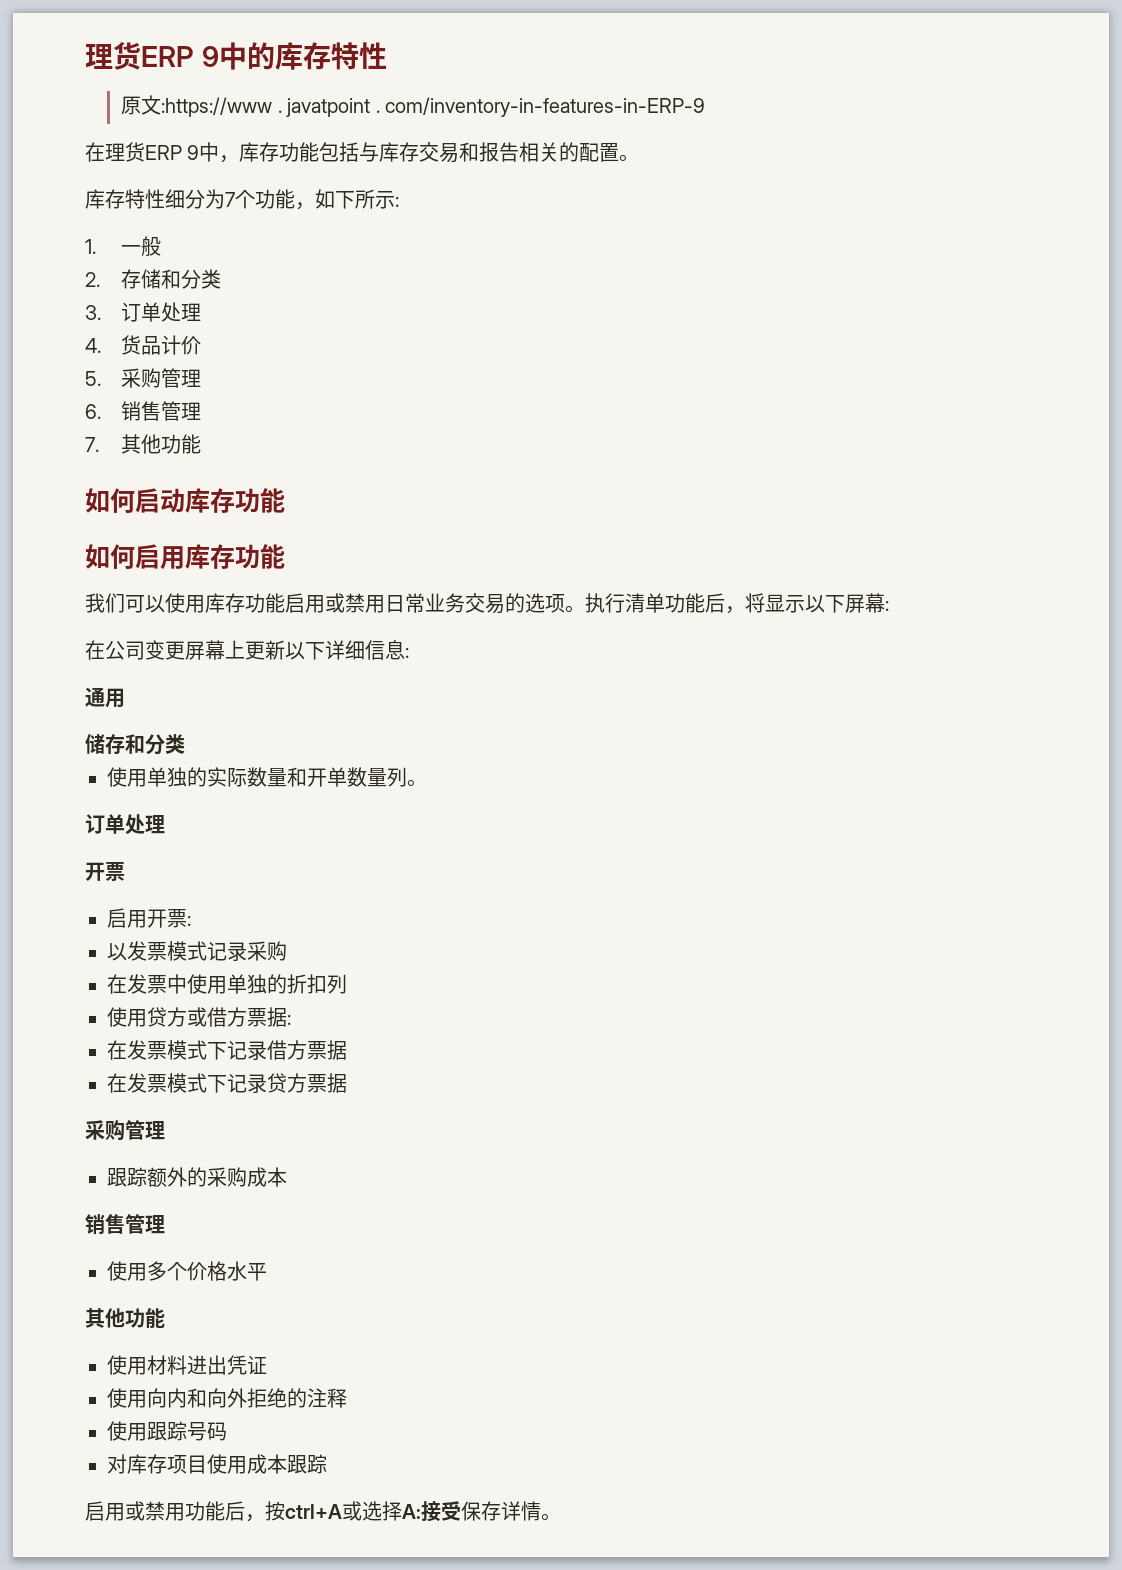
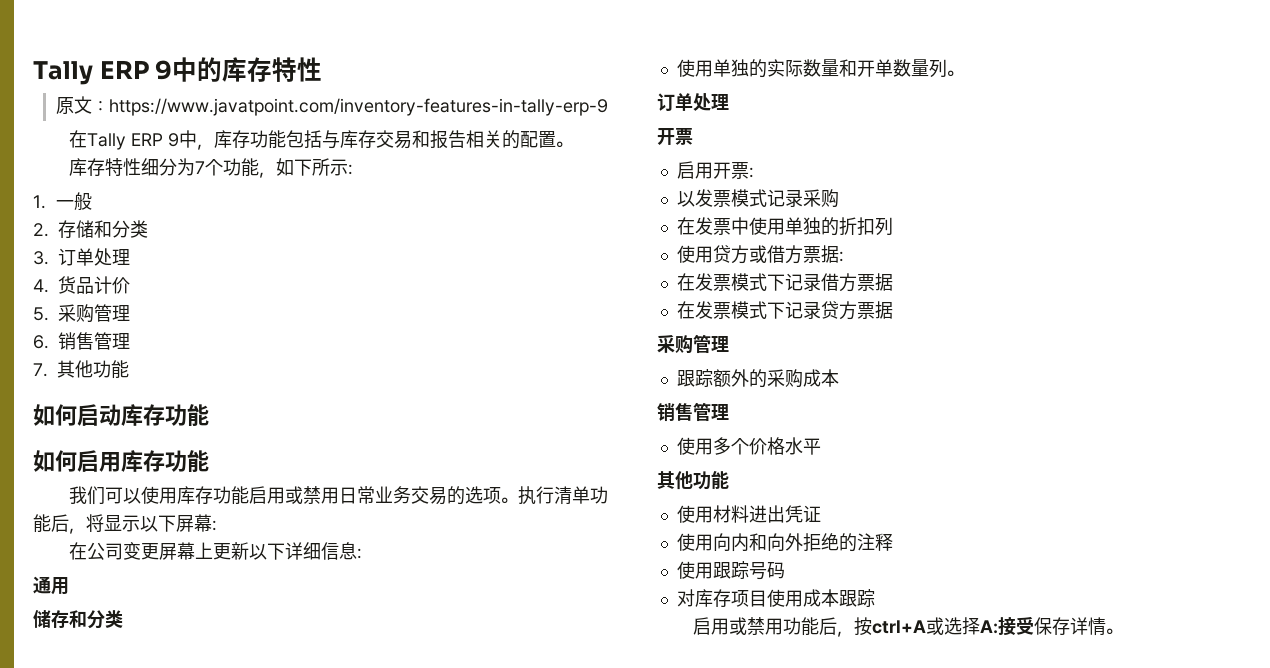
[85,42,141,70] 理货 -> [33,61,93,85] Tally
[161,97,705,117] [85,142,145,162] :https://www . javatpoint . com/inventory-in-features-in-ERP-9 // 在理货 -> [91,98,608,116] [69,130,127,150] ：https://www.javatpoint.com/inventory-features-in-tally-erp-9 // 在Tally

